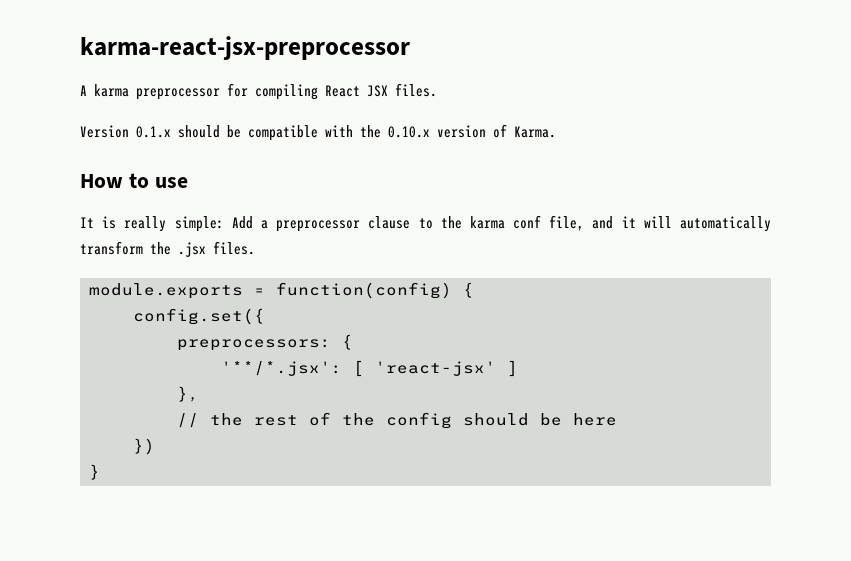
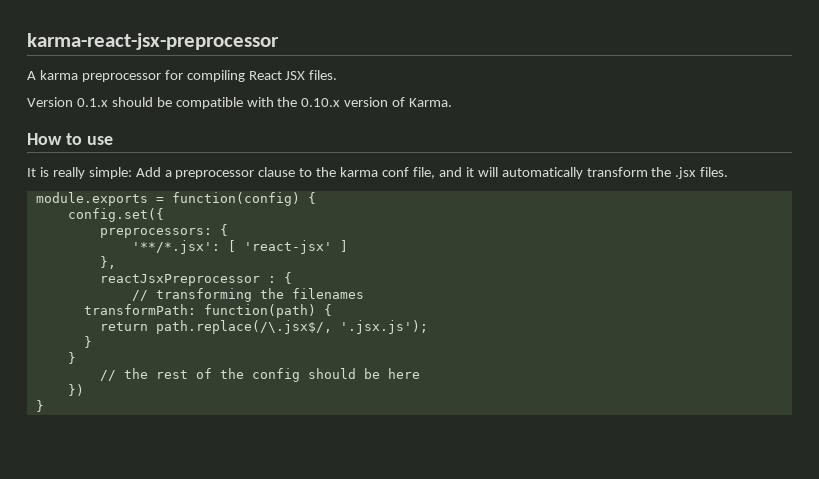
(199, 394) none -> [99,272,292,286] [131,288,364,302] [83,304,332,318] [99,320,428,334] [83,336,92,348] [67,352,76,364] // reactJsxPreprocessor : { // // transforming the filenames // transformPath: function(path) { // return path.replace(/\.jsx$/, '.jsx.js'); // } // }

